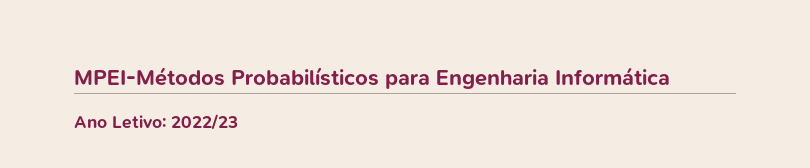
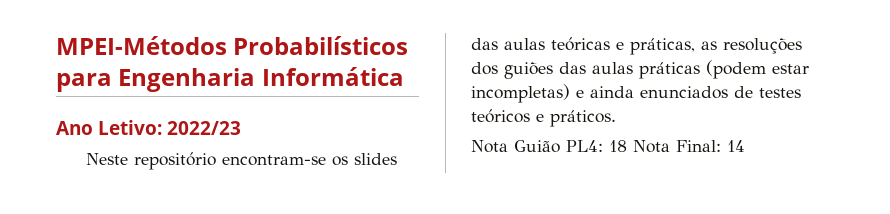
(238, 122) none -> [86,152,398,170] [471,37,802,55] [471,60,809,79] [471,84,801,103] [471,109,616,127] [471,140,745,153] // Neste repositório encontram-se os slides das aulas teóricas e práticas, as resoluções dos guiões das aulas práticas (podem estar incompletas) e ainda enunciados de testes teóricos e práticos. // Nota Guião PL4: 18 Nota Final: 14

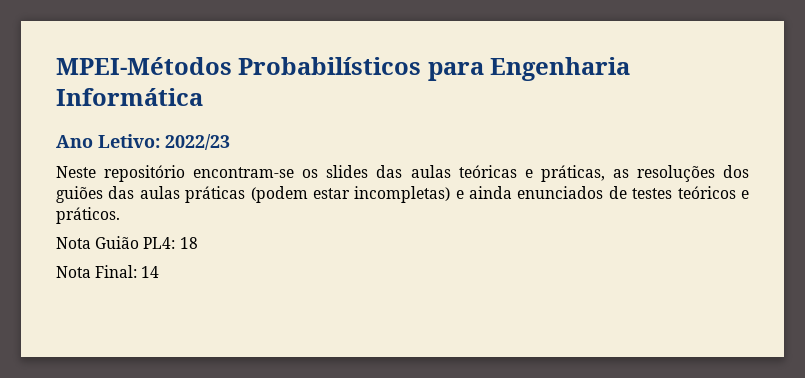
(627, 146) none -> (198, 243) //

